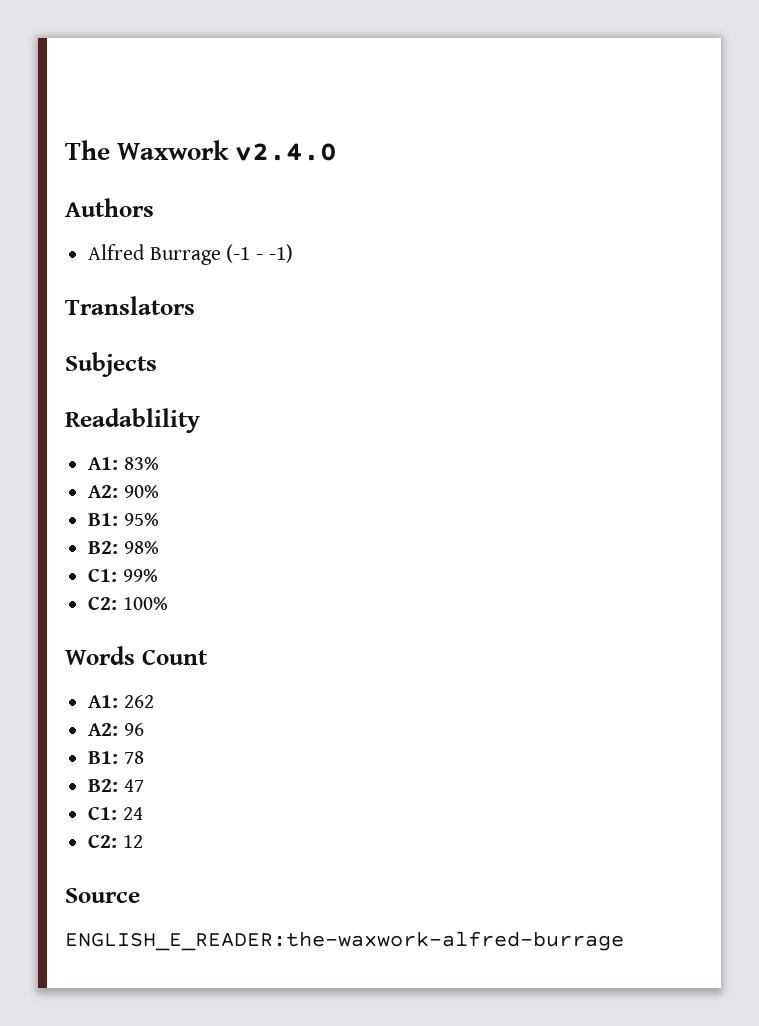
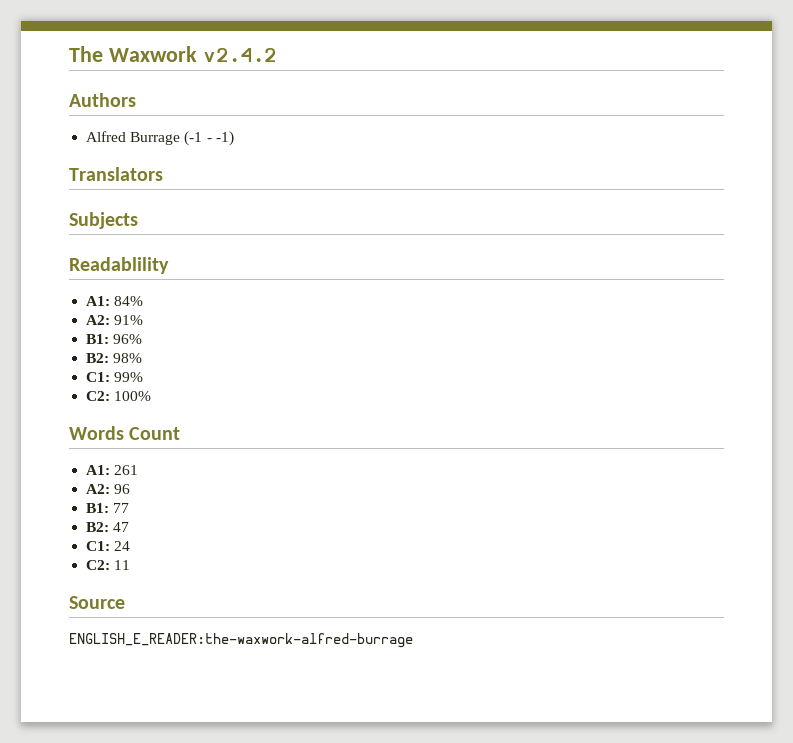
[235,143,338,161] v2.4.0 -> [202,48,277,62] v2.4.2
[123,457,159,470] [88,485,159,498] [88,513,159,526] 83% // A2: 90% // B1: 95% -> [114,296,144,306] [86,315,144,325] [86,334,143,344] 84% // A2: 91% // B1: 96%
[123,695,154,708] 262 -> [114,465,139,475] 261
[123,751,144,764] 78 -> [113,503,130,513] 77
[122,835,143,848] 12 -> [114,560,131,570] 11

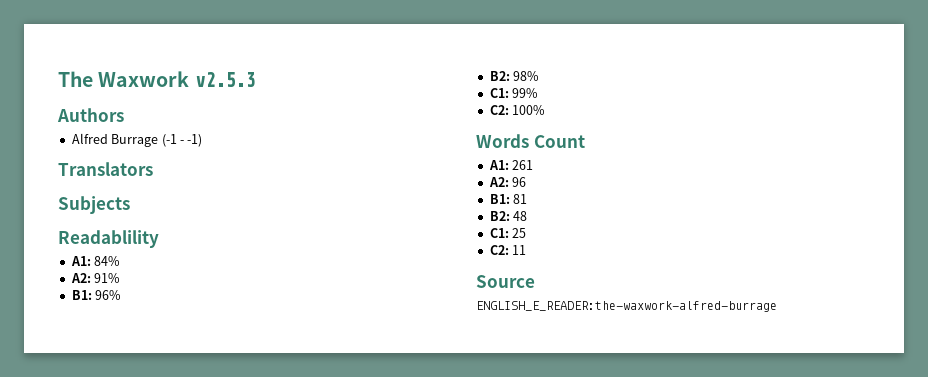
[202,48,277,62] v2.4.2 -> [194,72,255,87] v2.5.3
[113,503,130,513] [86,522,130,532] [86,541,131,551] 77 // B2: 47 // C1: 24 -> [513,194,528,204] [489,211,528,221] [489,228,527,238] 81 // B2: 48 // C1: 25

